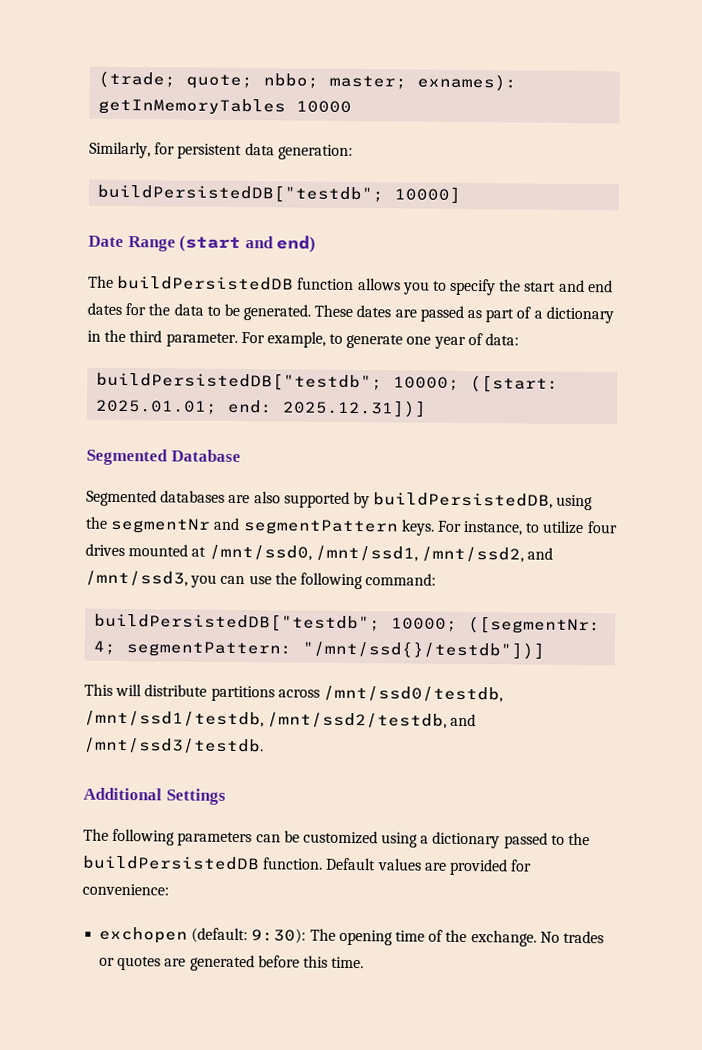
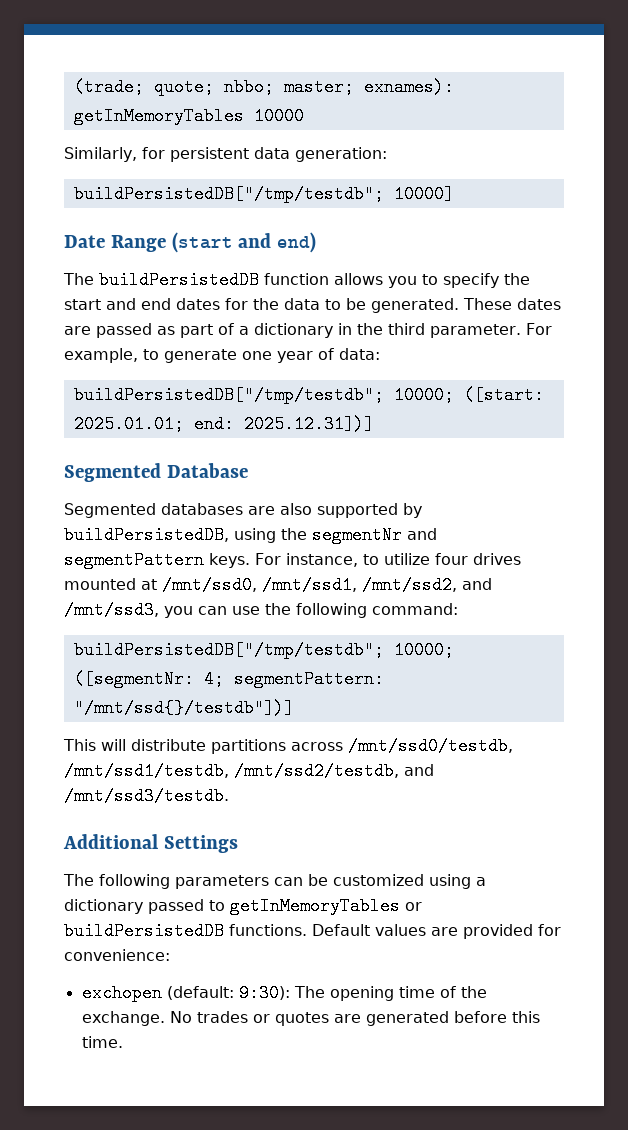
[97,183,385,204] buildPersistedDB["testdb"; -> [73,185,384,203] buildPersistedDB["/tmp/testdb";
[96,371,384,392] buildPersistedDB["testdb"; -> [73,386,384,404] buildPersistedDB["/tmp/testdb";
[94,612,382,633] buildPersistedDB["testdb"; -> [73,641,384,659] buildPersistedDB["/tmp/testdb";
[568,832,591,846] [82,855,324,871] the buildPersistedDB function. -> [230,897,422,915] [64,922,307,940] getInMemoryTables or buildPersistedDB functions.

